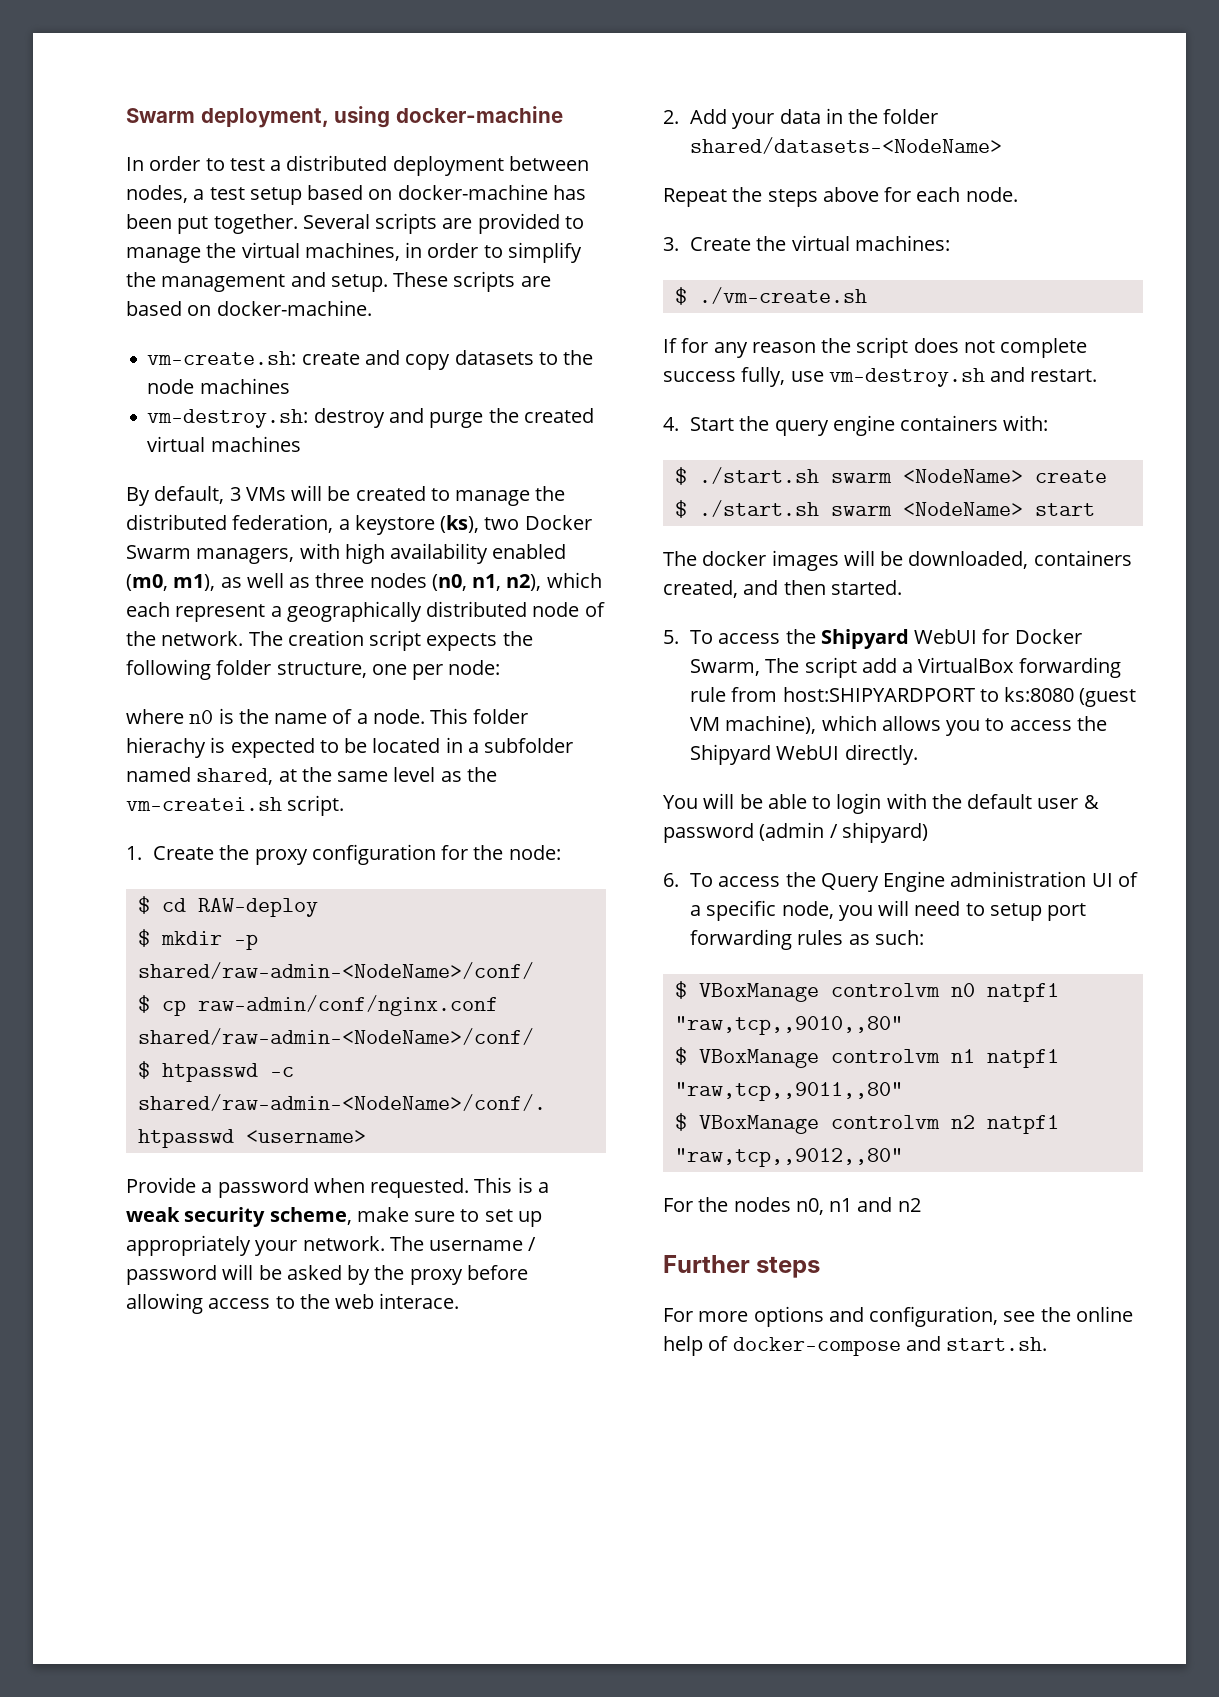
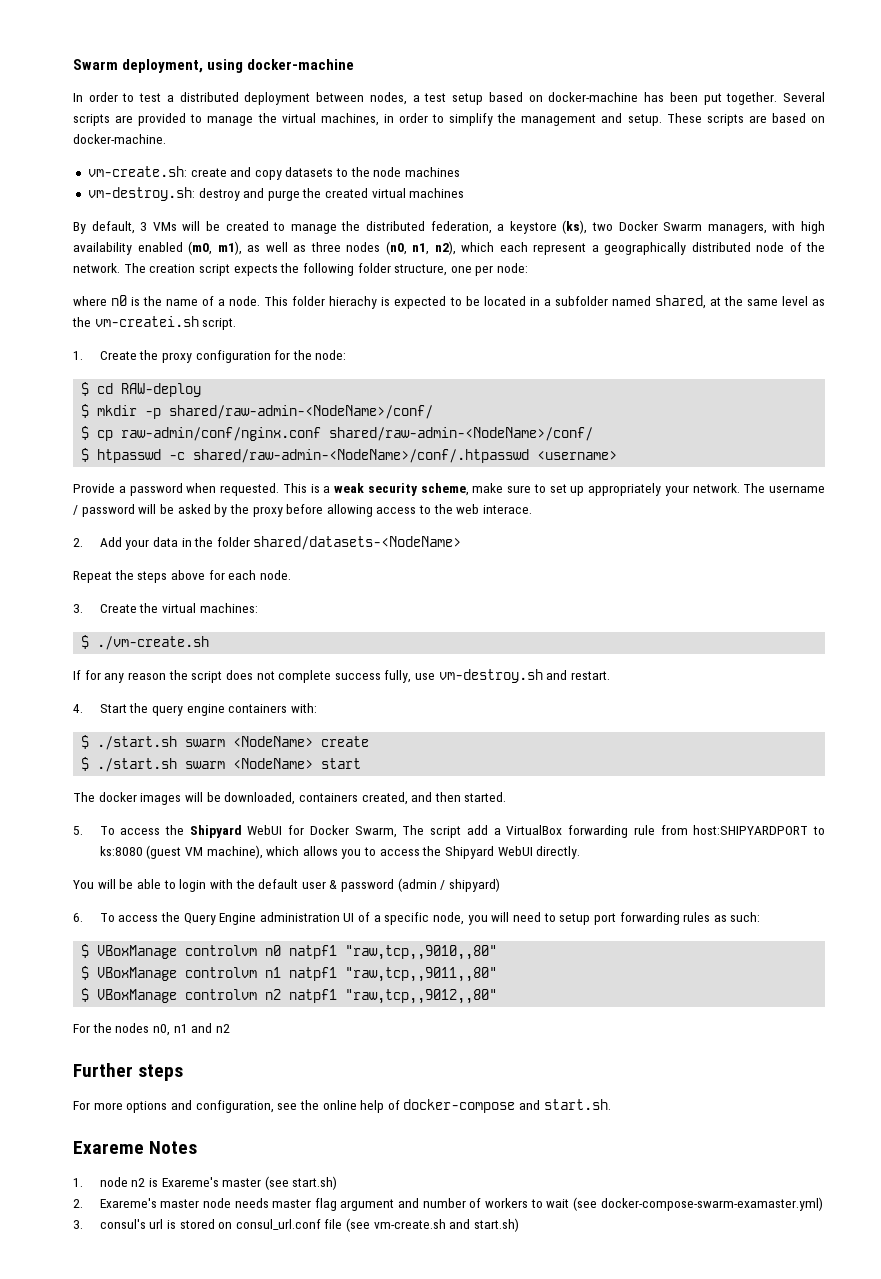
(1048, 1344) none -> [73,1141,198,1154] [73,1176,338,1190] [73,1197,823,1211] [73,1218,520,1232] // Exareme Notes // 1. node n2 is Exareme's master (see start.sh) // 2. Exareme's master node needs master flag argument and number of workers to wait (see docker-compose-swarm-examaster.yml) // 3. consul's url is stored on consul_url.conf file (see vm-create.sh and start.sh)

